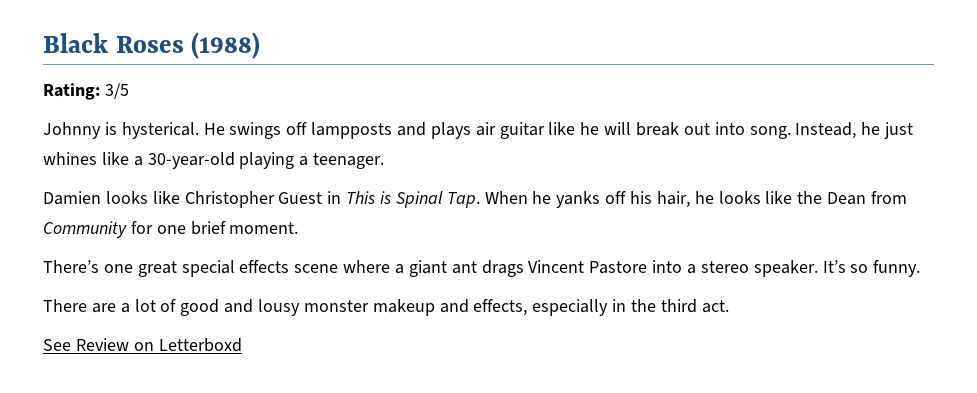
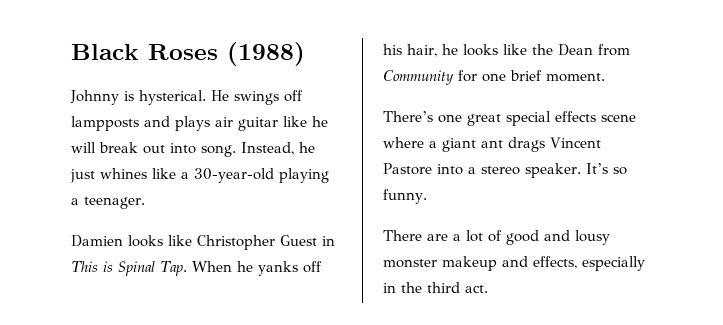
[43,83,129,100] // Rating: 3/5 -> (305, 54) none
[43,338,242,352] // See Review on Letterboxd -> (488, 289) none

